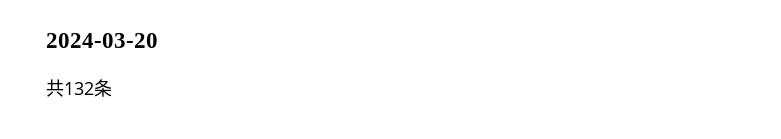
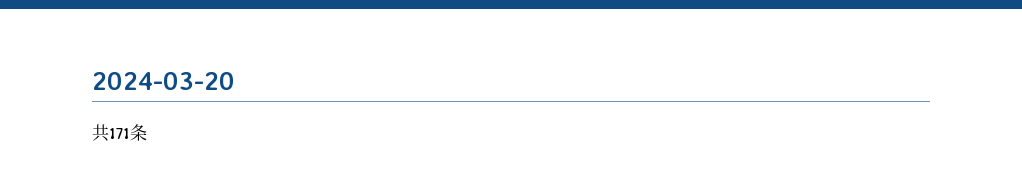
[64,82,94,95] 132 -> [109,128,130,139] 171

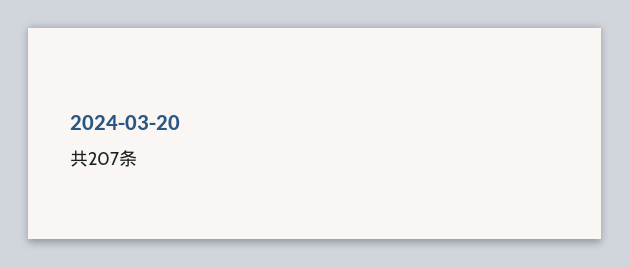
[109,128,130,139] 171 -> [88,152,119,165] 207

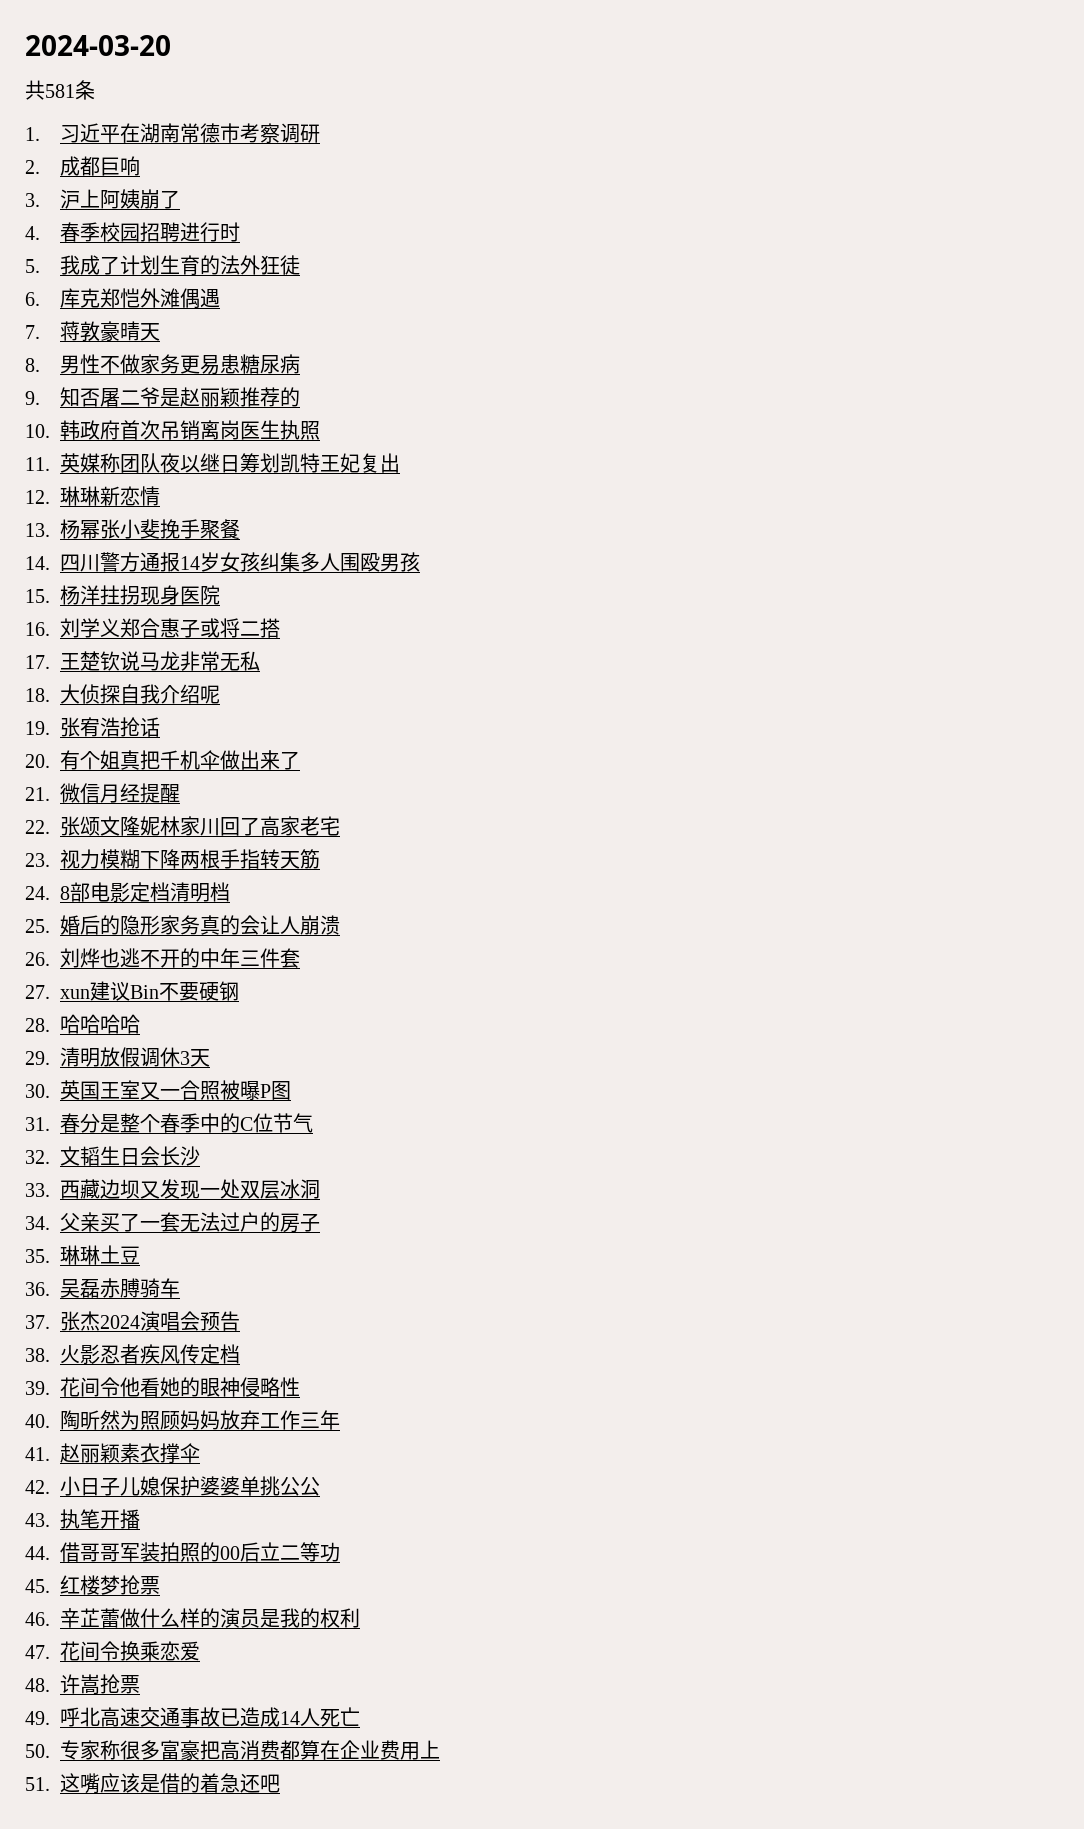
[88,152,119,165] 207 -> [45,84,75,98] 581
(137, 158) none -> [25,123,321,144] [25,156,141,176] [25,189,181,209] [25,222,241,242] [25,255,301,275] [25,288,221,309] [25,321,161,342] [25,354,301,375] [25,387,301,407] [25,420,321,440] [25,453,401,473] [25,486,161,506] [25,519,241,539] [25,552,421,572] [25,585,221,605] [25,618,281,638] [25,651,261,671] [25,684,221,704] [25,717,161,737] [25,750,301,770] [25,783,181,803] [25,816,341,836] [25,849,321,869] [25,882,231,902] [25,915,341,935] [25,948,301,968] [25,981,240,1001] [25,1014,141,1034] [25,1047,211,1067] [25,1080,292,1100] [25,1113,314,1133] [25,1146,201,1166] [25,1179,321,1199] [25,1212,321,1233] [25,1245,141,1265] [25,1278,181,1298] [25,1311,241,1331] [25,1344,241,1364] [25,1377,301,1397] [25,1410,341,1430] [25,1443,201,1463] [25,1476,321,1496] [25,1509,141,1529] [25,1542,341,1562] [25,1575,161,1595] [25,1608,361,1628] [25,1641,201,1661] [25,1674,141,1694] [25,1707,361,1727] [25,1740,441,1760] [25,1773,281,1794] // 1.习近平在湖南常德市考察调研 // 2.成都巨响 // 3.沪上阿姨崩了 // 4.春季校园招聘进行时 // 5.我成了计划生育的法外狂徒 // 6.库克郑恺外滩偶遇 // 7.蒋敦豪晴天 // 8.男性不做家务更易患糖尿病 // 9.知否屠二爷是赵丽颖推荐的 // 10.韩政府首次吊销离岗医生执照 // 11.英媒称团队夜以继日筹划凯特王妃复出 // 12.琳琳新恋情 // 13.杨幂张小斐挽手聚餐 // 14.四川警方通报14岁女孩纠集多人围殴男孩 // 15.杨洋拄拐现身医院 // 16.刘学义郑合惠子或将二搭 // 17.王楚钦说马龙非常无私 // 18.大侦探自我介绍呢 // 19.张宥浩抢话 // 20.有个姐真把千机伞做出来了 // 21.微信月经提醒 // 22.张颂文隆妮林家川回了高家老宅 // 23.视力模糊下降两根手指转天筋 // 24. 8部电影定档清明档 // 25.婚后的隐形家务真的会让人崩溃 // 26.刘烨也逃不开的中年三件套 // 27. xun建议Bin不要硬钢 // 28.哈哈哈哈 // 29.清明放假调休3天 // 30.英国王室又一合照被曝P图 // 31.春分是整个春季中的C位节气 // 32.文韬生日会长沙 // 33.西藏边坝又发现一处双层冰洞 // 34.父亲买了一套无法过户的房子 // 35.琳琳土豆 // 36.吴磊赤膊骑车 // 37.张杰2024演唱会预告 // 38.火影忍者疾风传定档 // 39.花间令他看她的眼神侵略性 // 40.陶昕然为照顾妈妈放弃工作三年 // 41.赵丽颖素衣撑伞 // 42.小日子儿媳保护婆婆单挑公公 // 43.执笔开播 // 44.借哥哥军装拍照的00后立二等功 // 45.红楼梦抢票 // 46.辛芷蕾做什么样的演员是我的权利 // 47.花间令换乘恋爱 // 48.许嵩抢票 // 49.呼北高速交通事故已造成14人死亡 // 50.专家称很多富豪把高消费都算在企业费用上 // 51.这嘴应该是借的着急还吧

